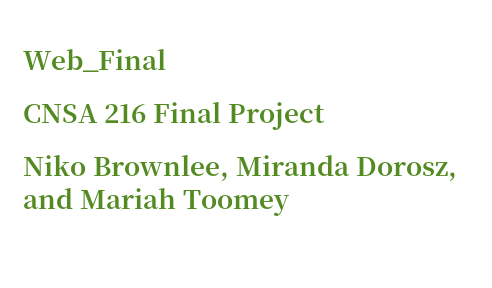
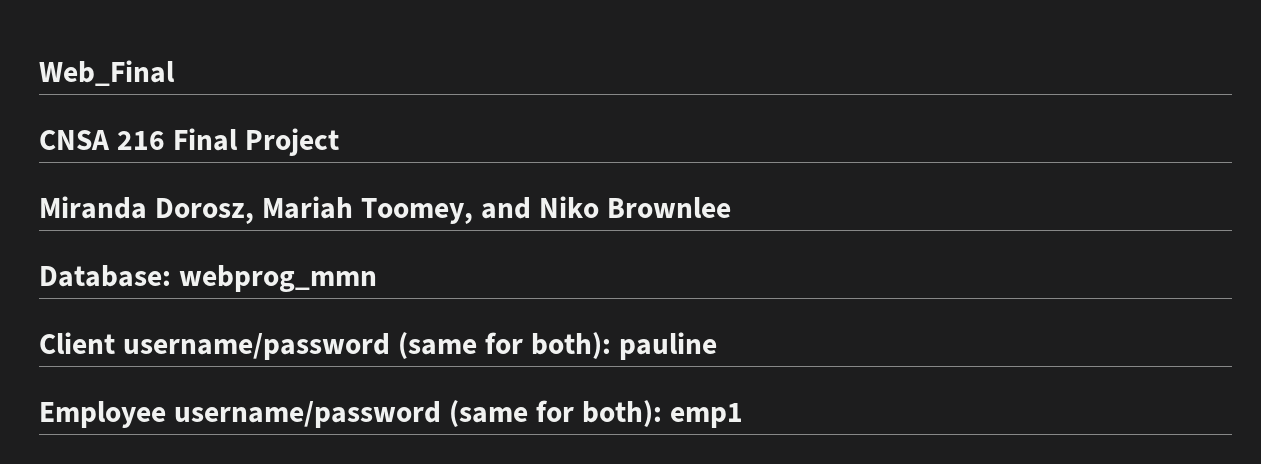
[23,155,458,181] [23,188,291,216] Niko Brownlee, Miranda Dorosz, and Mariah Toomey -> [39,196,731,224] [39,265,377,292] [39,332,717,360] [39,400,743,428] Miranda Dorosz, Mariah Toomey, and Niko Brownlee // Database: webprog_mmn // Client username/password (same for both): pauline // Employee username/password (same for both): emp1

